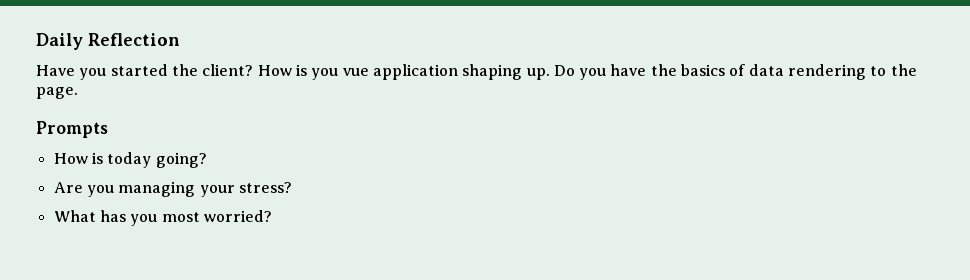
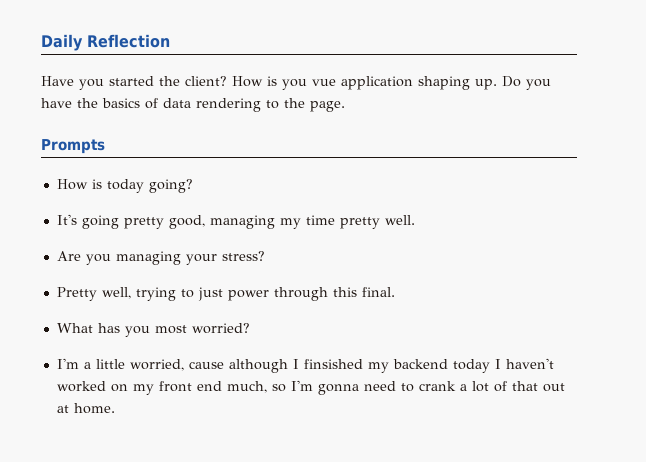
(207, 160) none -> [56,214,415,229] // It's going pretty good, managing my time pretty well.
(292, 187) none -> [56,287,395,301] // Pretty well, trying to just power through this final.
(272, 216) none -> [56,358,554,373] [56,380,565,395] [56,403,115,414] // I'm a little worried, cause although I finsished my backend today I haven't worked on my front end much, so I'm gonna need to crank a lot of that out at home.

